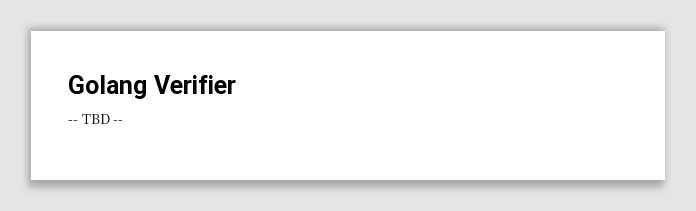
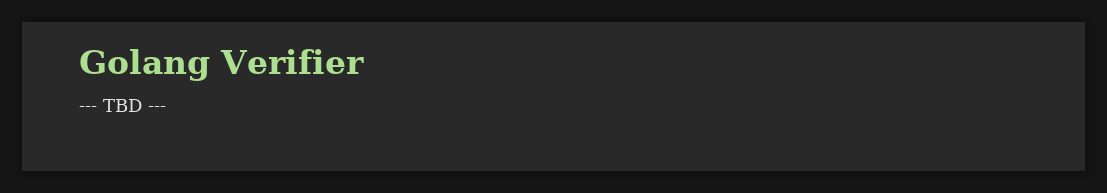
[68,114,124,124] -- TBD -- -> [79,99,166,112] --- TBD ---

